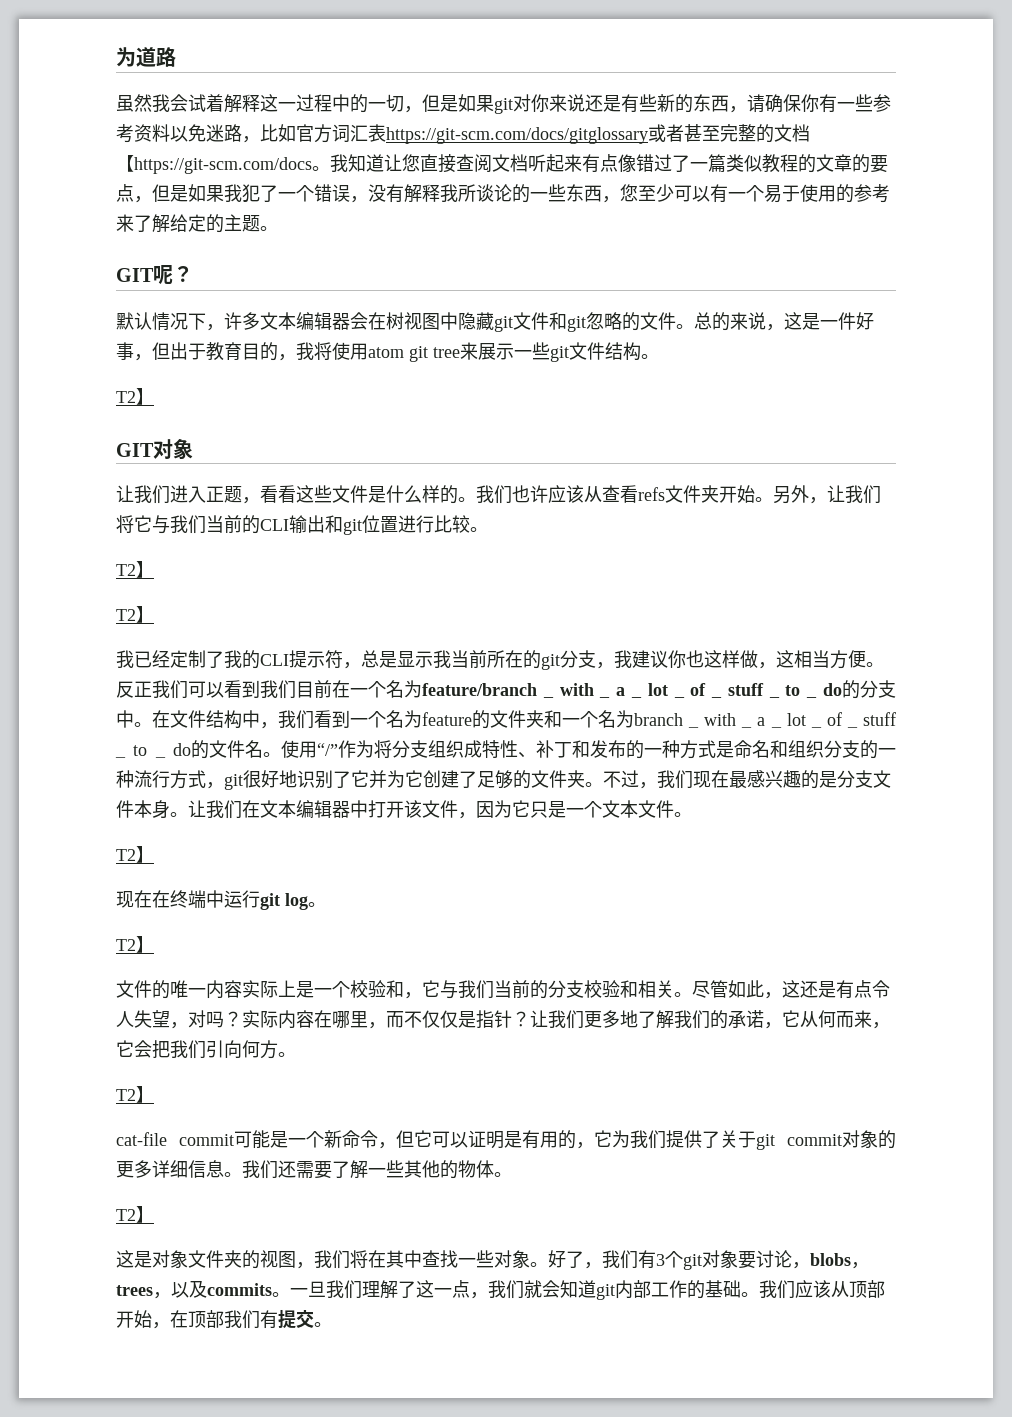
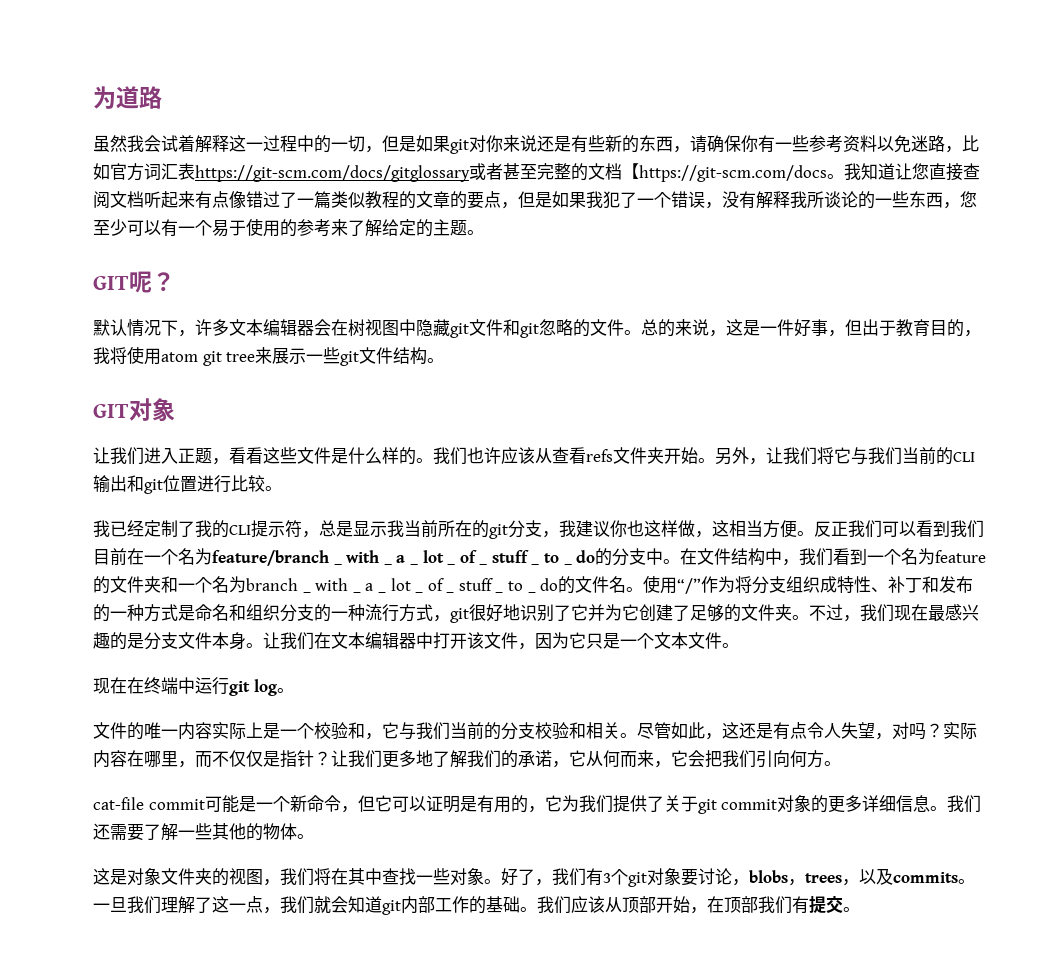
[116,388,154,405] // T2】 -> (445, 360) none
[116,561,154,578] [116,606,154,623] // T2】 // T2】 -> (282, 488) none
[116,846,154,863] // T2】 -> (739, 645) none
[116,936,154,953] // T2】 -> (294, 690) none
[116,1086,154,1103] // T2】 -> (841, 763) none
[116,1206,154,1223] // T2】 -> (314, 836) none

